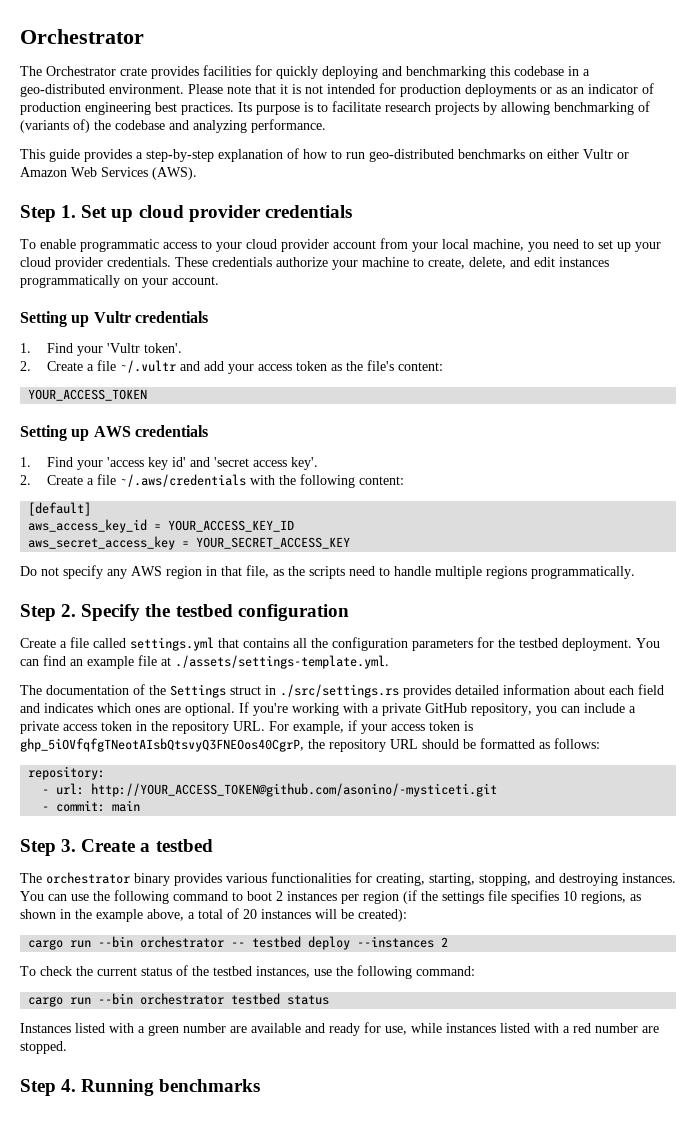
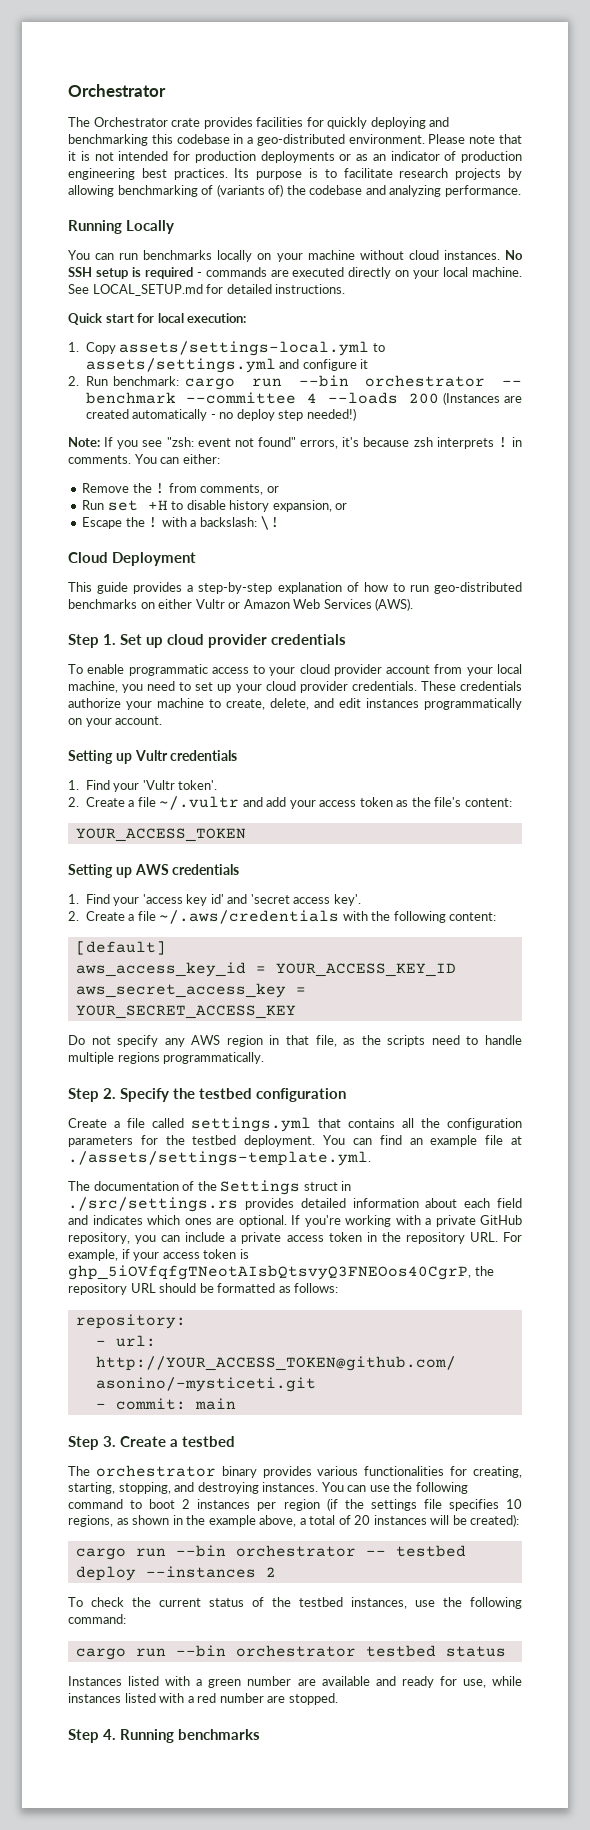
(326, 126) none -> [68,220,175,234] [68,250,523,262] [68,267,522,279] [68,284,346,296] [68,313,247,325] [68,341,385,356] [85,358,369,373] [68,375,522,390] [85,392,522,405] [85,408,356,421] [68,437,523,449] [68,454,220,464] [82,483,279,495] [82,500,348,512] [82,516,281,530] [68,552,197,566] // Running Locally // You can run benchmarks locally on your machine without cloud instances. No SSH setup is required - commands are executed directly on your local machine. See LOCAL_SETUP.md for detailed instructions. // Quick start for local execution: // 1. Copy assets/settings-local.yml to assets/settings.yml and configure it // 2. Run benchmark: cargo run --bin orchestrator -- benchmark --committee 4 --loads 200 (Instances are created automatically - no deploy step needed!) // Note: If you see "zsh: event not found" errors, it's because zsh interprets ! in comments. You can either: // Remove the ! from comments, or // Run set +H to disable history expansion, or // Escape the ! with a backslash: \! // Cloud Deployment

